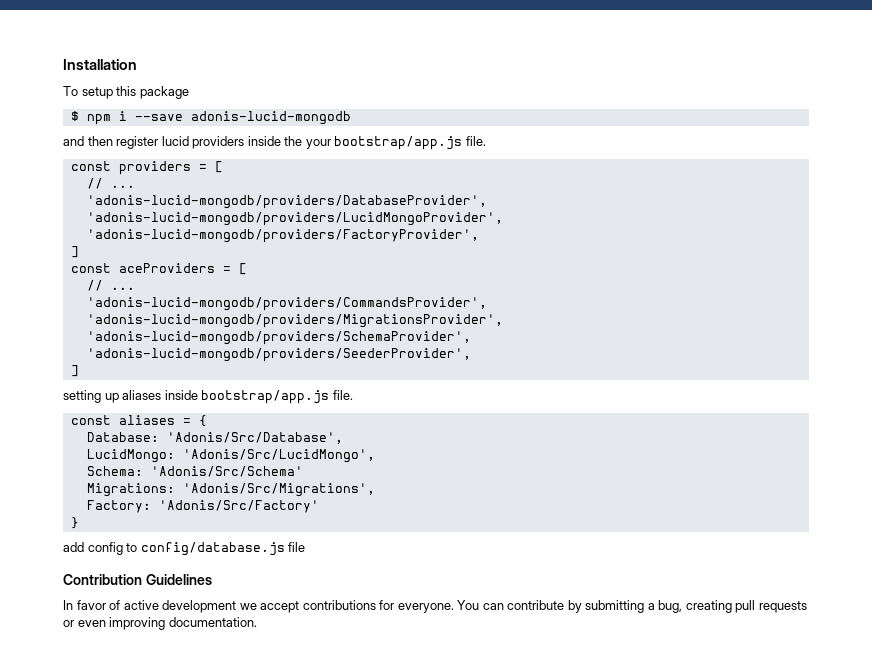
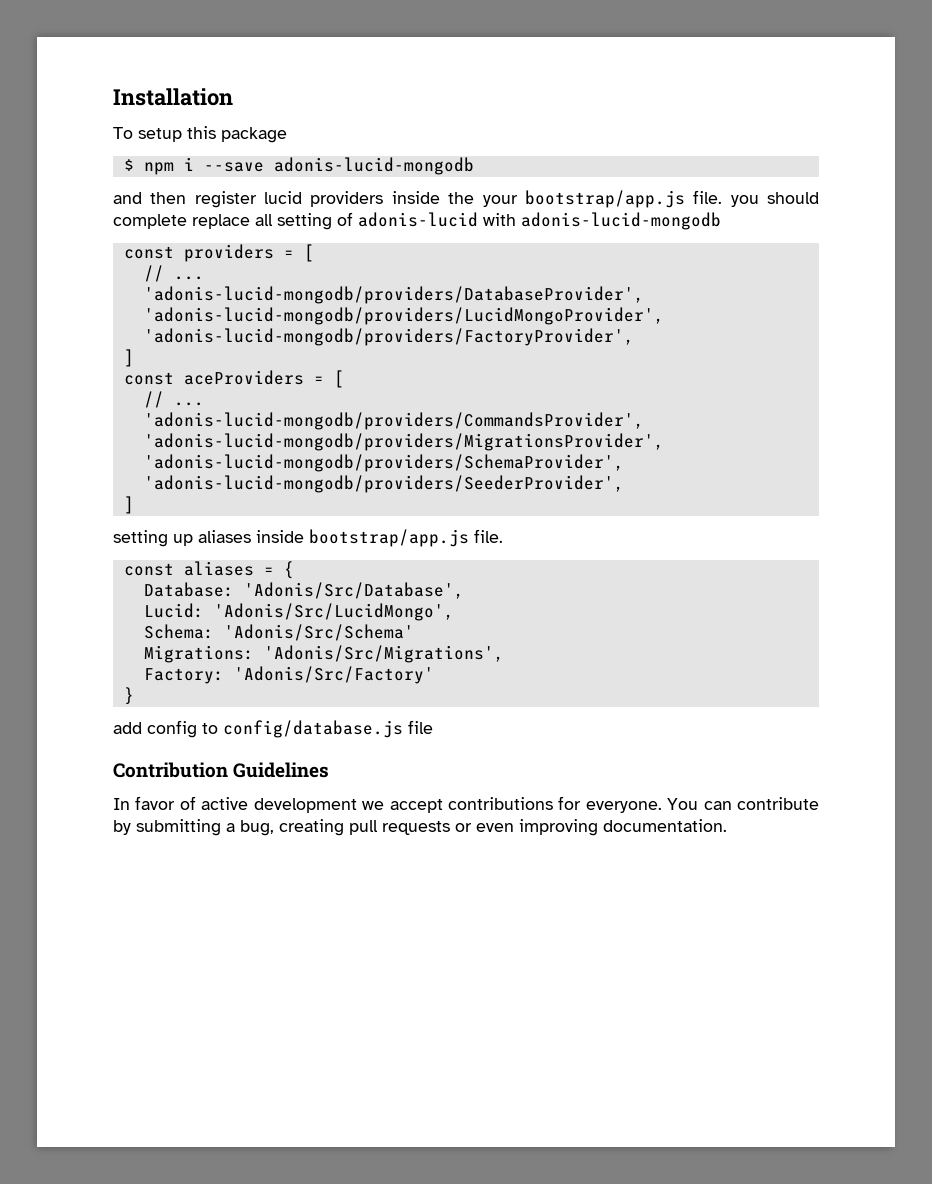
(486, 141) none -> [730,192,820,207] [113,212,721,230] you should complete replace all setting of adonis-lucid with adonis-lucid-mongodb
[86,449,175,463] LucidMongo: -> [143,603,204,618] Lucid:

